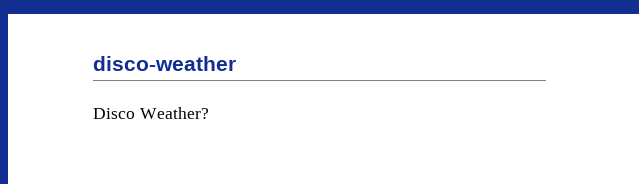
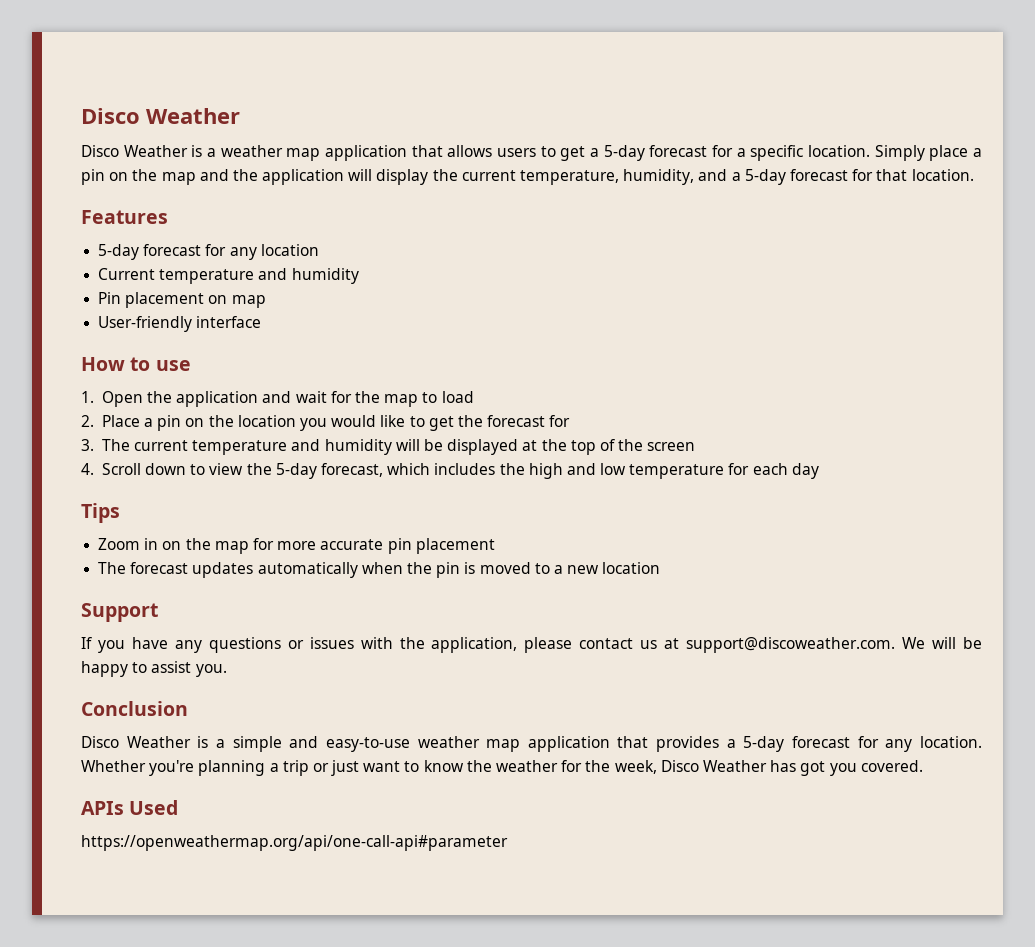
[93,56,236,71] [93,107,209,119] disco-weather // Disco Weather? -> [81,108,240,124] [81,145,982,161] [81,169,974,185] [81,210,168,224] [98,244,319,260] [98,268,359,284] [98,292,266,308] [98,316,262,332] [81,357,191,371] [81,391,474,407] [81,415,571,431] [81,439,696,455] [81,463,819,479] [81,503,120,523] [98,538,495,554] [98,562,661,578] [81,603,158,622] [81,637,983,653] [81,661,227,677] [81,701,188,716] [81,736,982,752] [81,760,923,776] [81,800,179,815] [81,835,508,851] Disco Weather // Disco Weather is a weather map application that allows users to get a 5-day forecast for a specific location. Simply place a pin on the map and the application will display the current temperature, humidity, and a 5-day forecast for that location. // Features // 5-day forecast for any location // Current temperature and humidity // Pin placement on map // User-friendly interface // How to use // 1. Open the application and wait for the map to load // 2. Place a pin on the location you would like to get the forecast for // 3. The current temperature and humidity will be displayed at the top of the screen // 4. Scroll down to view the 5-day forecast, which includes the high and low temperature for each day // Tips // Zoom in on the map for more accurate pin placement // The forecast updates automatically when the pin is moved to a new location // Support // If you have any questions or issues with the application, please contact us at support@discoweather.com. We will be happy to assist you. // Conclusion // Disco Weather is a simple and easy-to-use weather map application that provides a 5-day forecast for any location. Whether you're planning a trip or just want to know the weather for the week, Disco Weather has got you covered. // APIs Used // https://openweathermap.org/api/one-call-api#parameter

